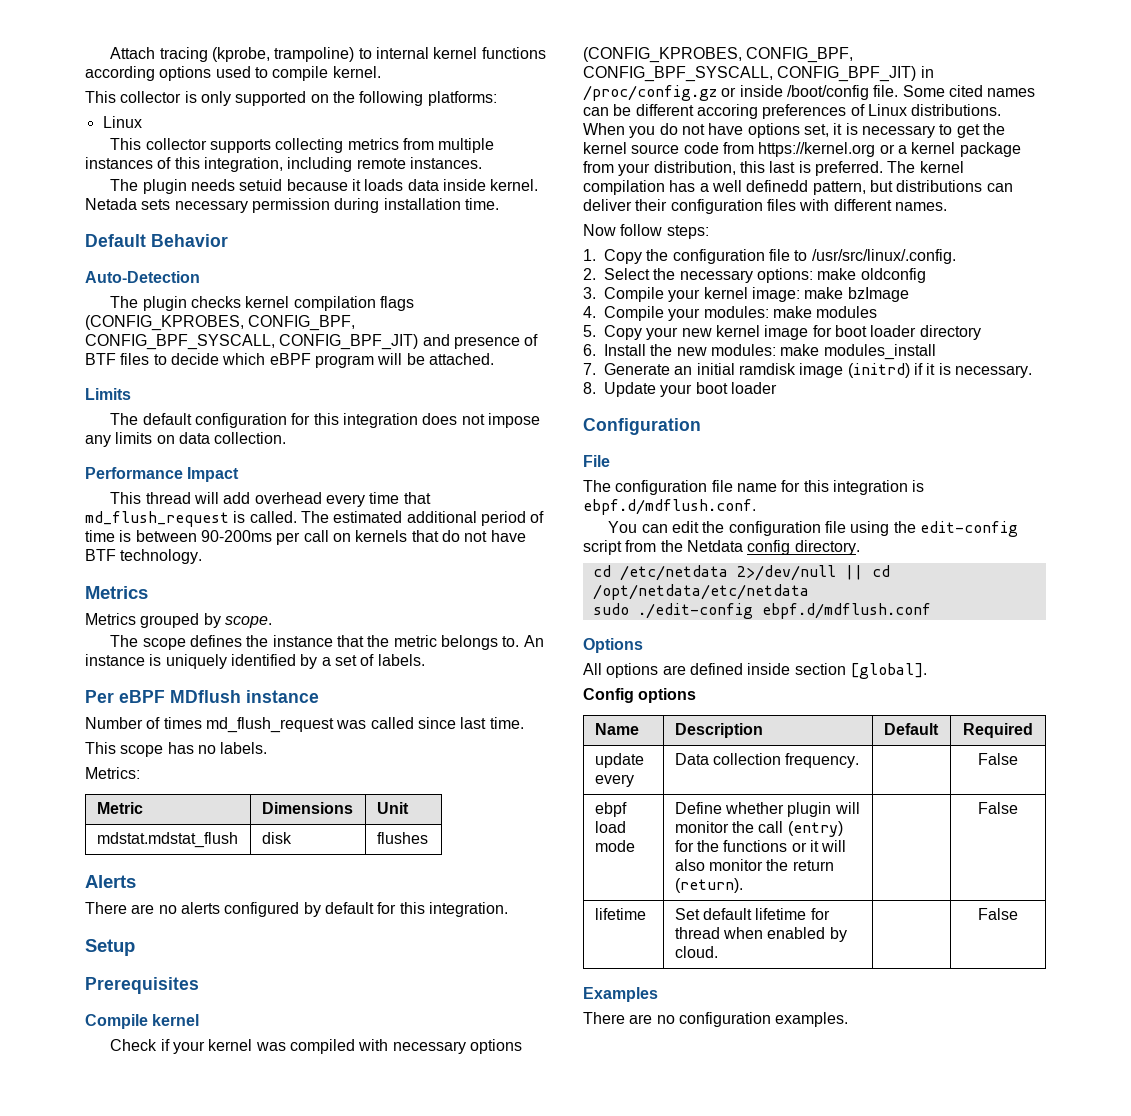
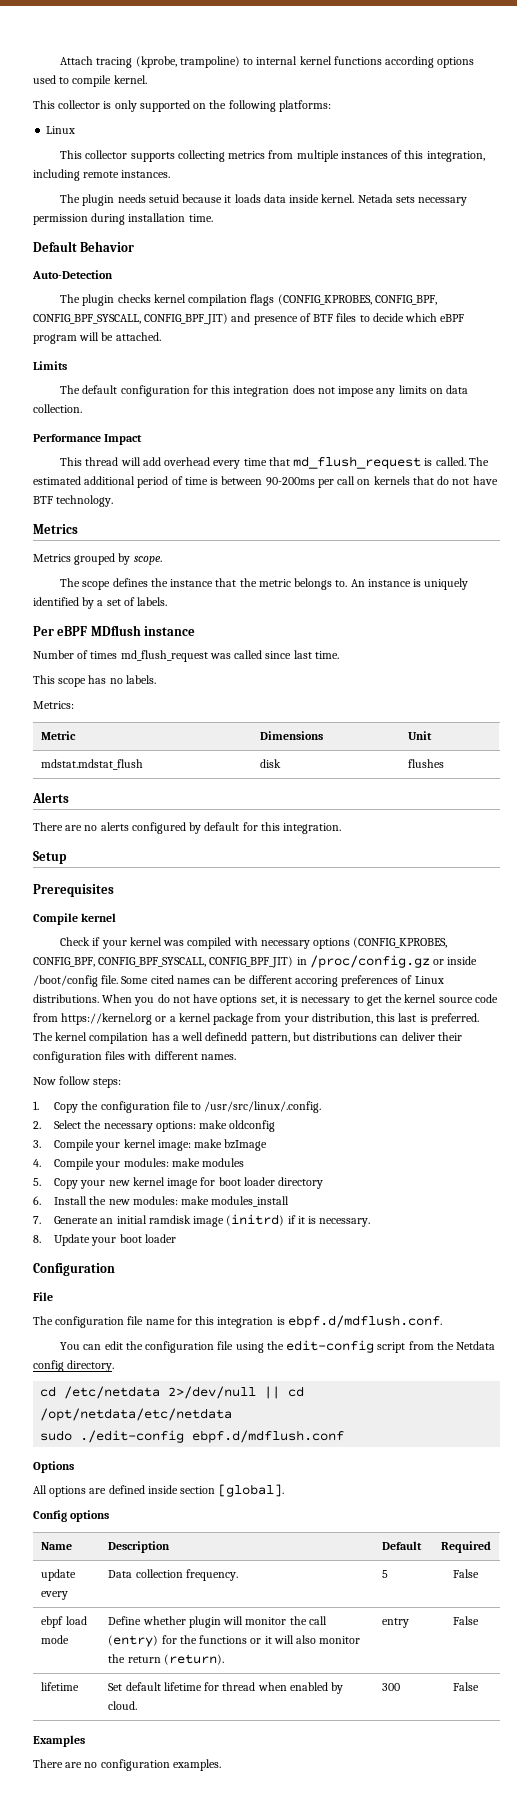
(860, 760) none -> [382,1570,389,1578] 5
(743, 885) none -> [382,1618,410,1628] entry
(718, 952) none -> [382,1683,401,1691] 300

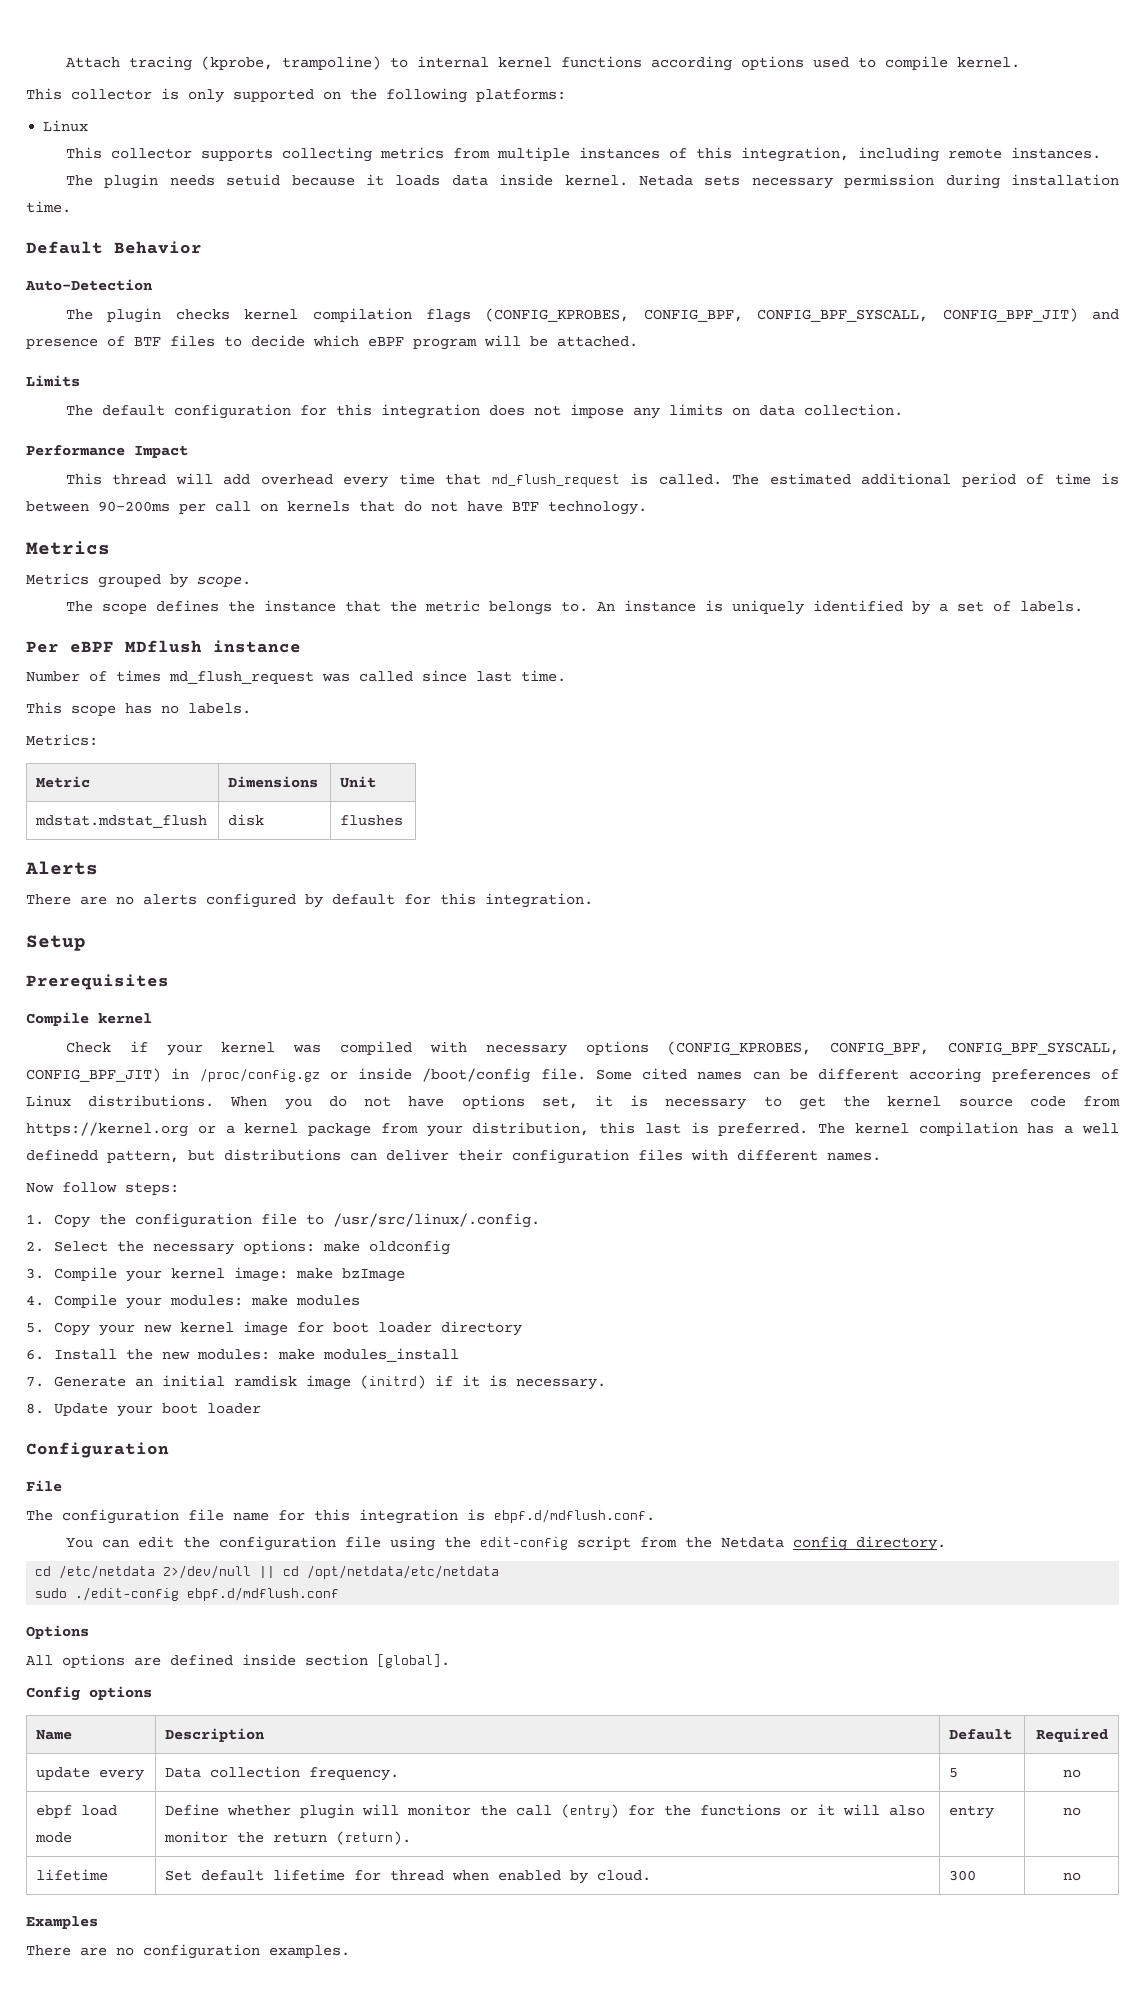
[453,1569,479,1578] False -> [1062,1769,1081,1778] no
[453,1616,479,1625] False -> [1062,1807,1081,1816] no
[453,1682,479,1691] False -> [1062,1872,1081,1881] no

